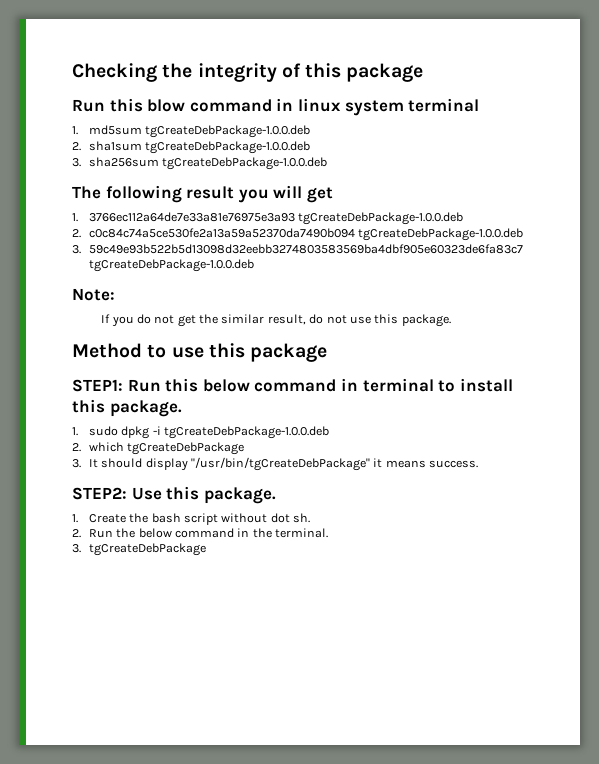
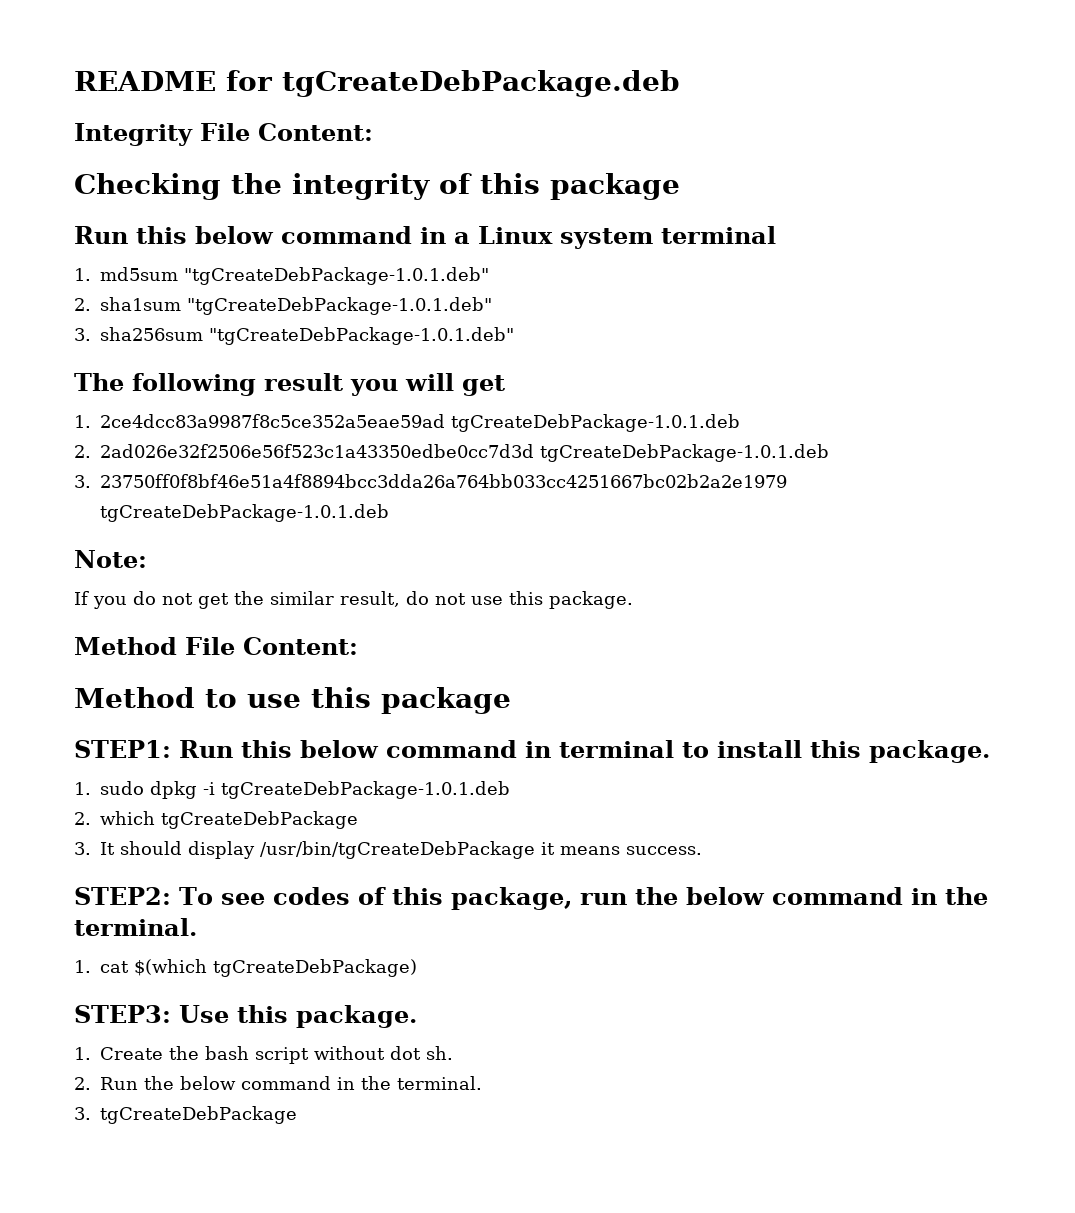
(72, 72) none -> [74,70,680,97] [74,123,373,146] README for tgCreateDebPackage.deb // Integrity File Content: //
[147,98,341,112] blow command in linux -> [195,226,553,244] below command in a Linux
[145,125,311,138] tgCreateDebPackage-1.0.0.deb -> [184,267,489,285] "tgCreateDebPackage-1.0.1.deb"
[145,141,311,154] tgCreateDebPackage-1.0.0.deb -> [187,297,492,315] "tgCreateDebPackage-1.0.1.deb"
[162,157,328,170] tgCreateDebPackage-1.0.0.deb -> [209,327,514,345] "tgCreateDebPackage-1.0.1.deb"
[88,212,464,225] [72,228,524,241] [72,244,523,254] [88,259,254,272] 3766ec112a64de7e33a81e76975e3a93 tgCreateDebPackage-1.0.0.deb // 2. c0c84c74a5ce530fe2a13a59a52370da7490b094 tgCreateDebPackage-1.0.0.deb // 3. 59c49e93b522b5d13098d32eebb3274803583569ba4dbf905e60323de6fa83c7 tgCreateDebPackage-1.0.0.deb -> [100,414,740,432] [74,444,829,462] [74,474,787,488] [100,504,389,522] 2ce4dcc83a9987f8c5ce352a5eae59ad tgCreateDebPackage-1.0.1.deb // 2. 2ad026e32f2506e56f523c1a43350edbe0cc7d3d tgCreateDebPackage-1.0.1.deb // 3. 23750ff0f8bf46e51a4f8894bcc3dda26a764bb033cc4251667bc02b2a2e1979 tgCreateDebPackage-1.0.1.deb
(451, 320) none -> [74,637,358,655] // Method File Content:
[164,426,330,439] tgCreateDebPackage-1.0.0.deb -> [221,781,510,799] tgCreateDebPackage-1.0.1.deb
[191,457,371,471] "/usr/bin/tgCreateDebPackage" -> [260,841,535,859] /usr/bin/tgCreateDebPackage
(127, 493) none -> [179,887,988,910] [74,918,197,936] [74,959,417,977] [74,1005,171,1023] To see codes of this package, run the below command in the terminal. // 1. cat $(which tgCreateDebPackage) // STEP3:

